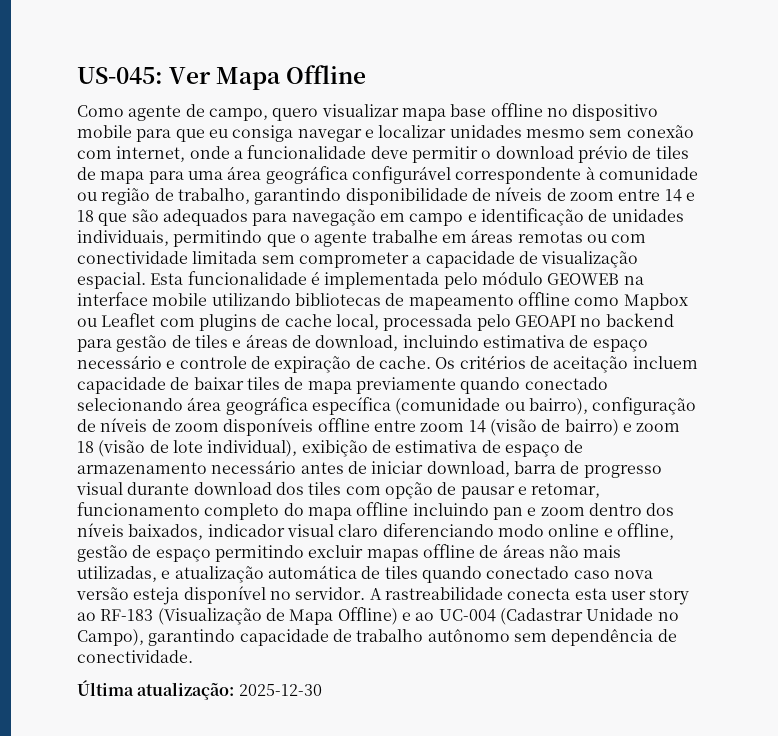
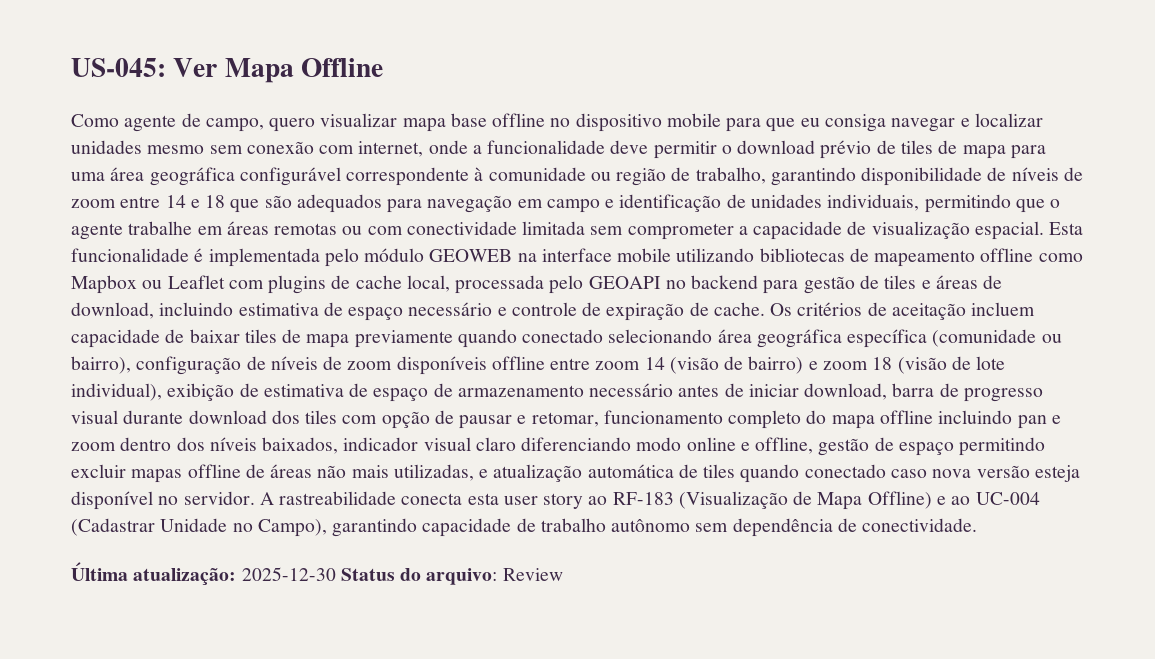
(322, 690) none -> [340,568,563,585] Status do arquivo: Review

